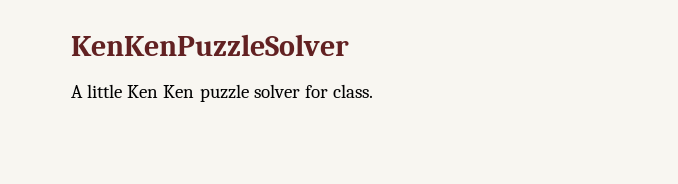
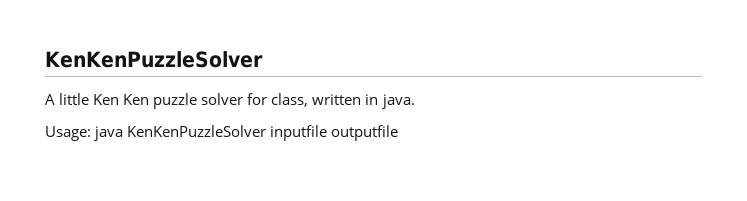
[332,84,373,98] class. -> [271,93,415,109] [45,125,399,141] class, written in java. // Usage: java KenKenPuzzleSolver inputfile outputfile

